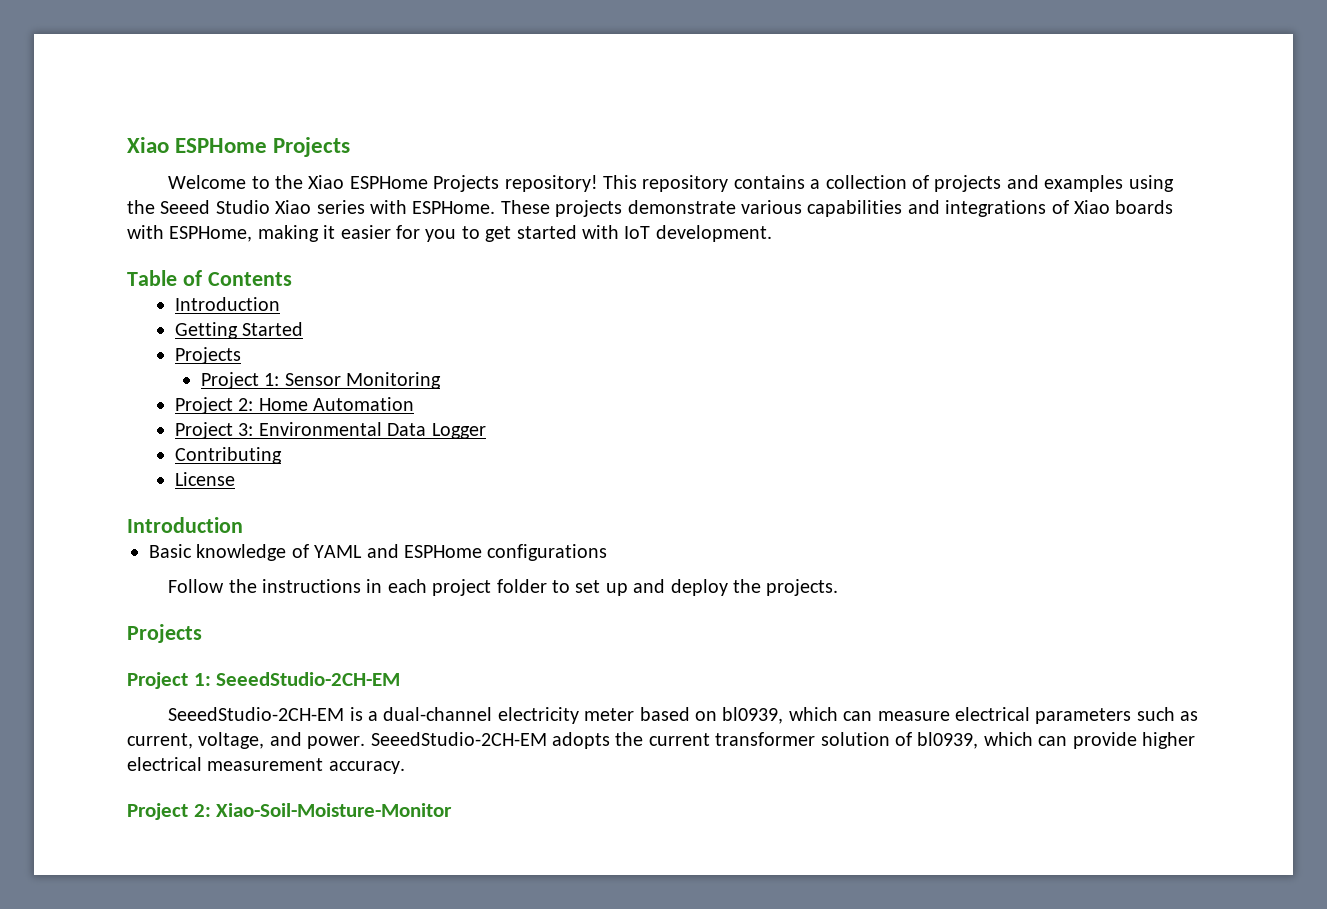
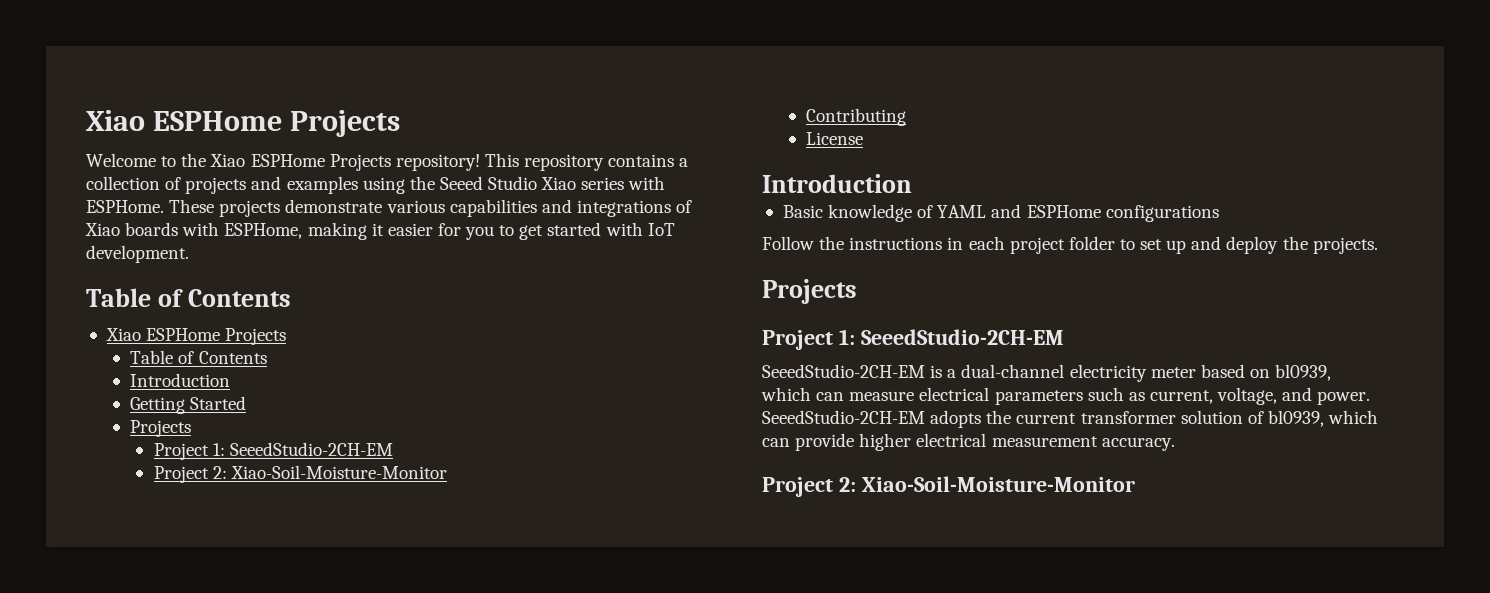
(292, 279) none -> [105,328,287,345] [130,350,267,364] // Xiao ESPHome Projects // Table of Contents
[284,372,442,389] [175,397,415,414] [175,422,486,439] Sensor Monitoring // Project 2: Home Automation // Project 3: Environmental Data Logger -> [229,442,393,456] [153,465,447,483] SeeedStudio-2CH-EM // Project 2: Xiao-Soil-Moisture-Monitor

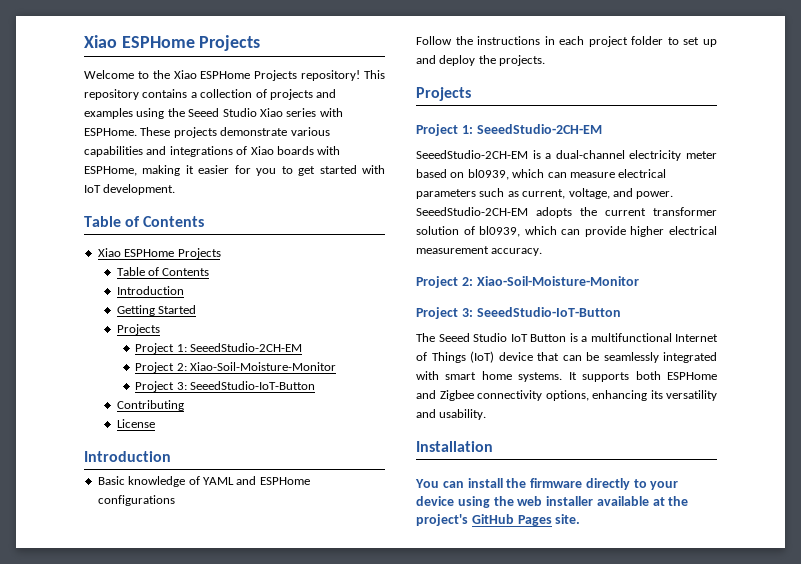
(447, 472) none -> [135,381,316,392] // Project 3: SeeedStudio-IoT-Button
(1135, 484) none -> [416,307,621,319] [416,333,718,342] [416,351,717,363] [416,371,717,382] [416,390,717,401] [416,409,487,420] [416,441,493,452] [415,478,679,490] [416,496,689,508] [416,514,581,526] // Project 3: SeeedStudio-IoT-Button // The Seeed Studio IoT Button is a multifunctional Internet of Things (IoT) device that can be seamlessly integrated with smart home systems. It supports both ESPHome and Zigbee connectivity options, enhancing its versatility and usability. // Installation // You can install the firmware directly to your device using the web installer available at the project's GitHub Pages site.

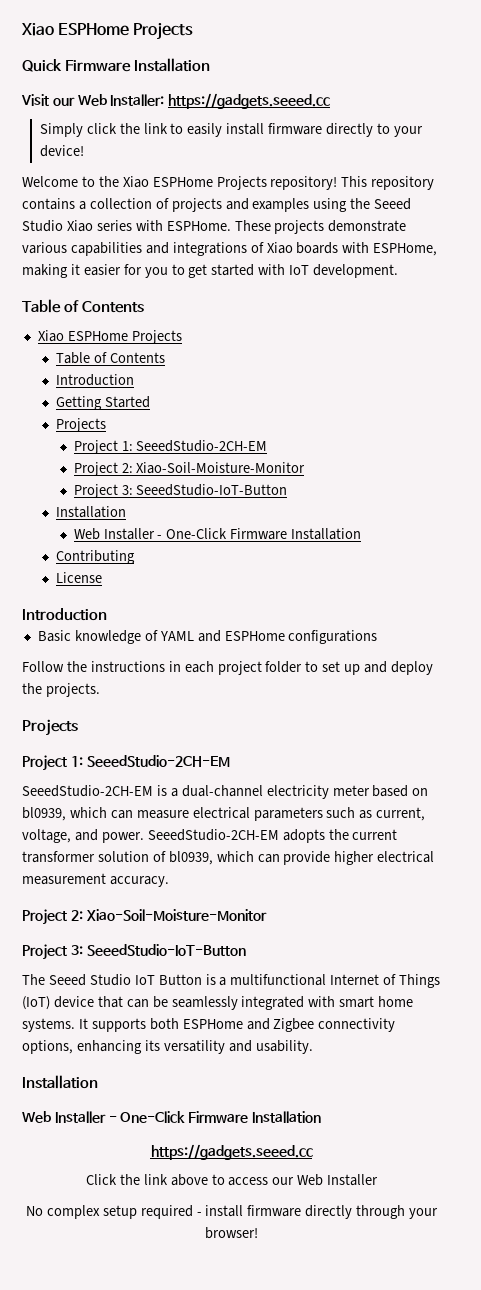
[84,35,261,51] Xiao ESPHome Projects -> [21,22,194,40] [22,58,210,72] [21,93,331,109] [39,123,423,137] [39,145,84,157] Xiao ESPHome Projects // Quick Firmware Installation // Visit our Web Installer: https://gadgets.seeed.cc // Simply click the link to easily install firmware directly to your device!
(316, 385) none -> [55,506,126,518] [73,528,362,540] // Installation // Web Installer - One-Click Firmware Installation
[415,478,679,490] [416,496,689,508] [416,514,581,526] You can install the firmware directly to your device using the web installer available at the project's GitHub Pages site. -> [22,1111,321,1123] [150,1144,313,1160] [85,1174,379,1186] [25,1205,439,1219] [205,1227,258,1239] Web Installer - One-Click Firmware Installation // https://gadgets.seeed.cc // Click the link above to access our Web Installer // No complex setup required - install firmware directly through your browser!

